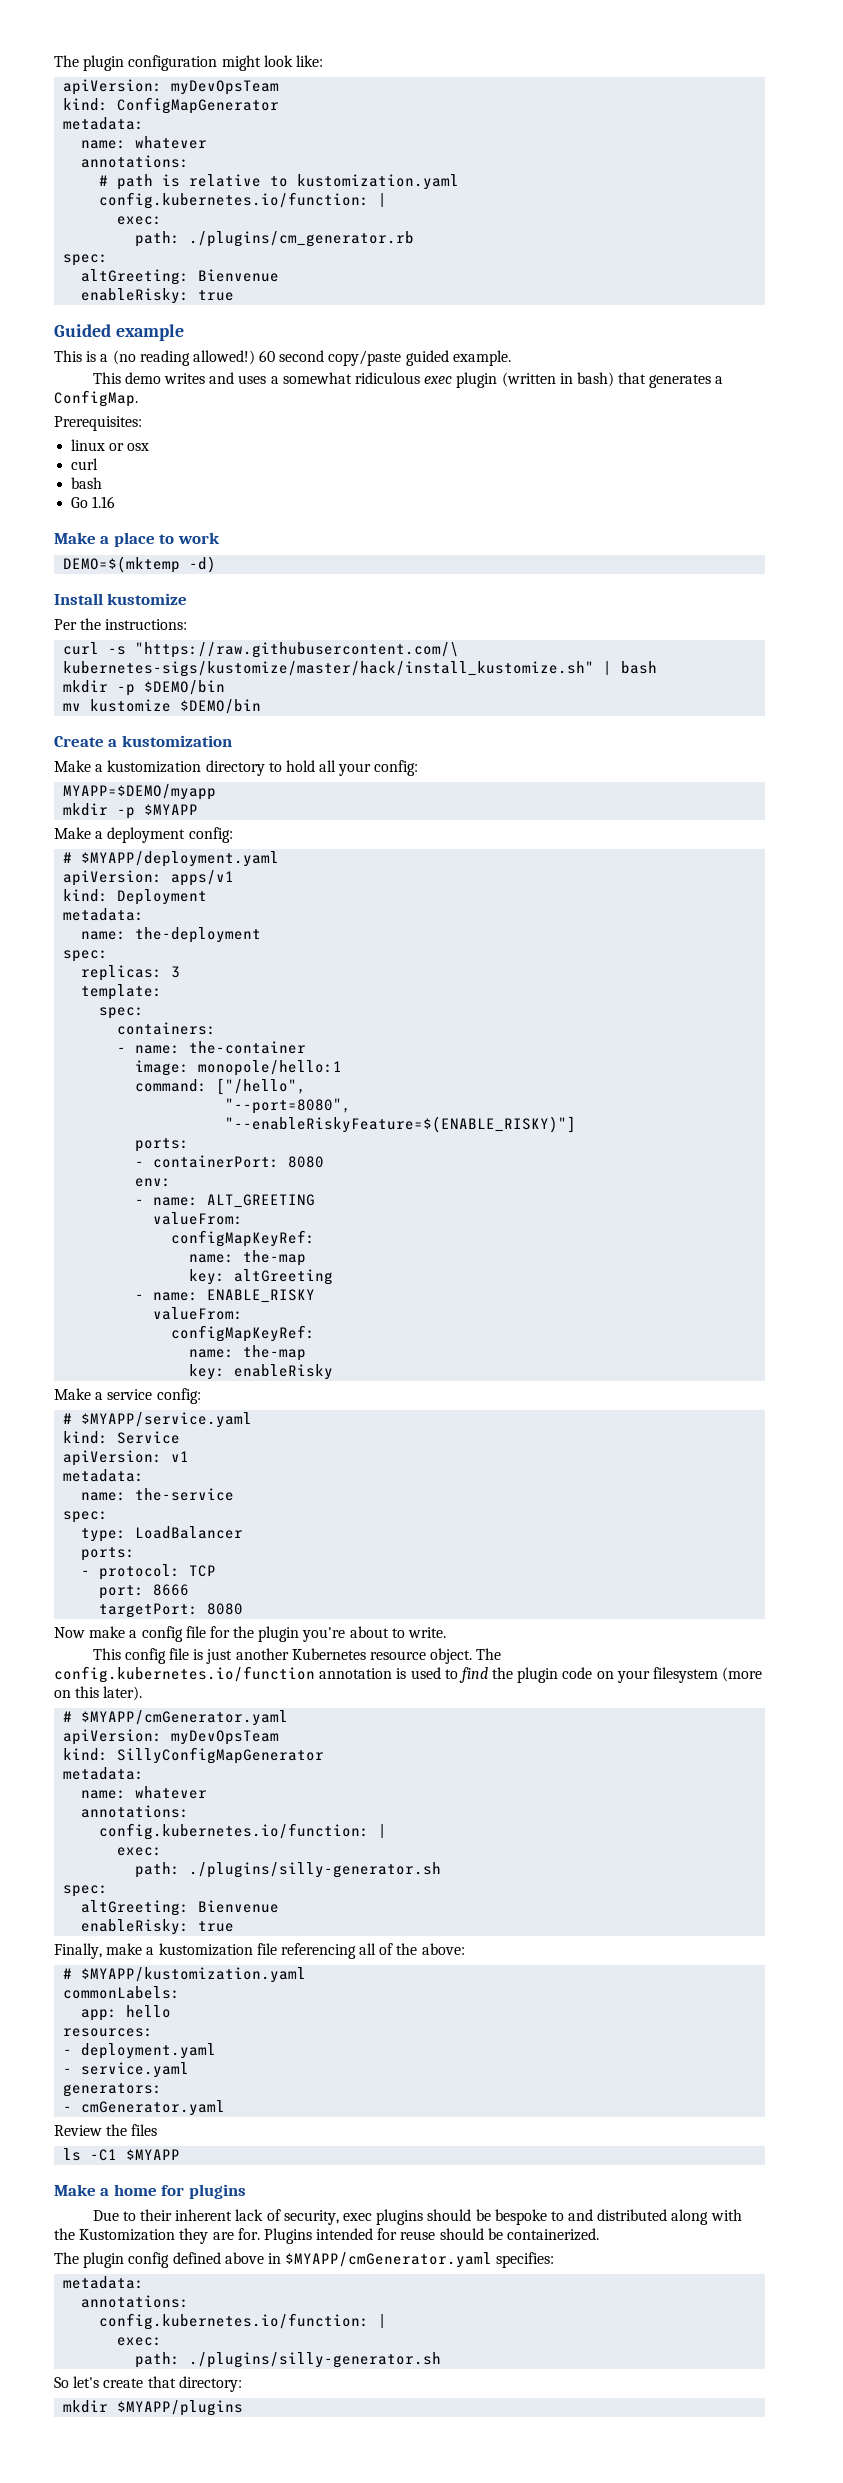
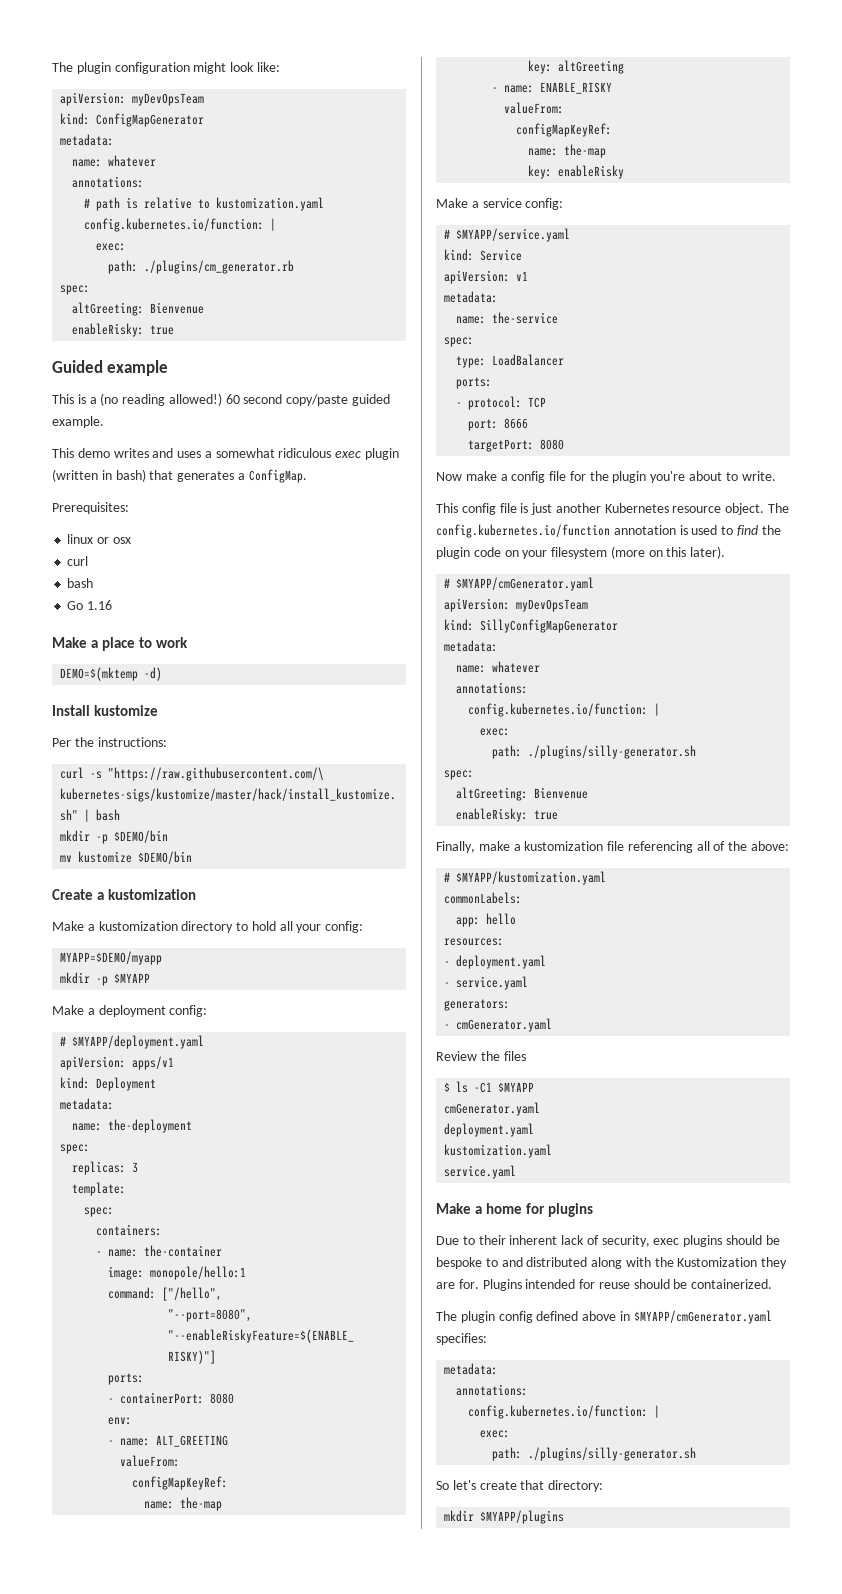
(158, 2130) none -> [444,1082,451,1092] $
(181, 2154) none -> [444,1102,541,1116] [444,1123,535,1137] [444,1144,553,1158] [444,1165,517,1179] // cmGenerator.yaml // deployment.yaml // kustomization.yaml // service.yaml

